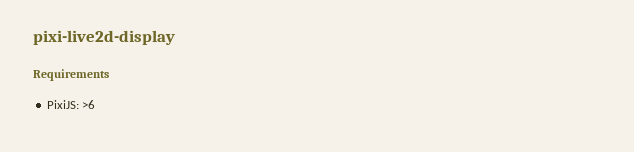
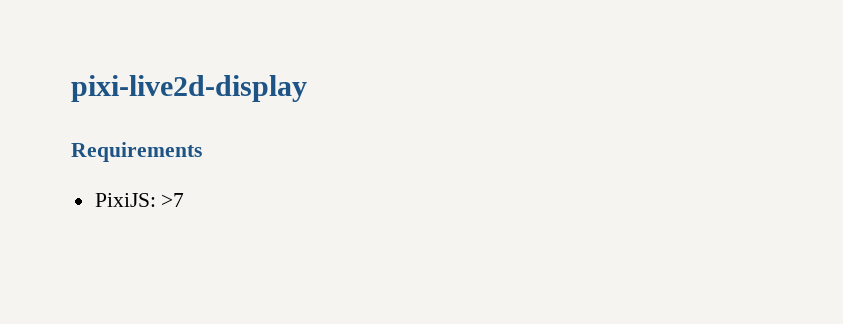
[82,100,96,109] >6 -> [161,193,185,207] >7

